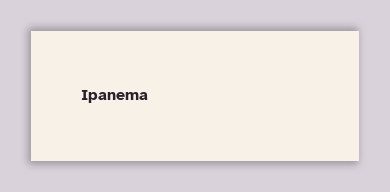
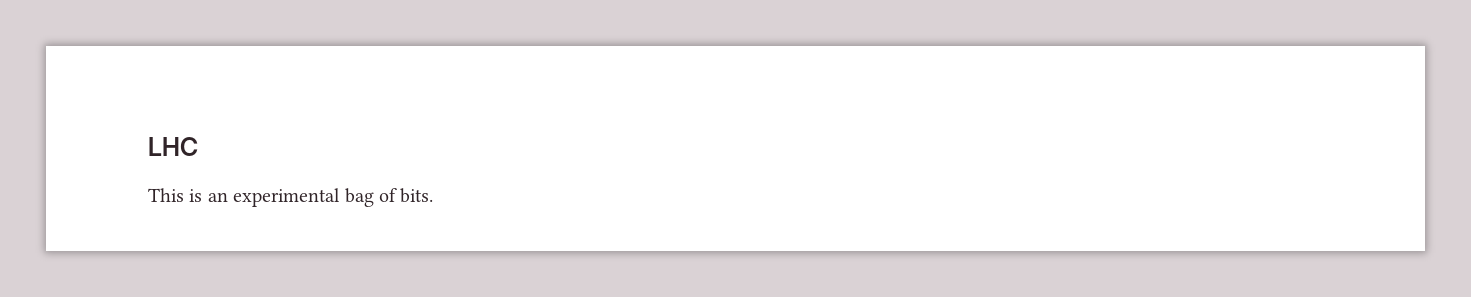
[81,90,148,103] Ipanema -> [148,137,198,156] [148,188,434,207] LHC // This is an experimental bag of bits.

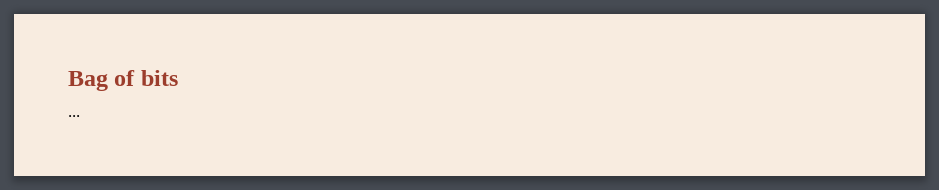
[148,137,198,156] [148,188,434,207] LHC // This is an experimental bag of bits. -> [68,70,178,91] [68,115,80,117] Bag of bits // ...

